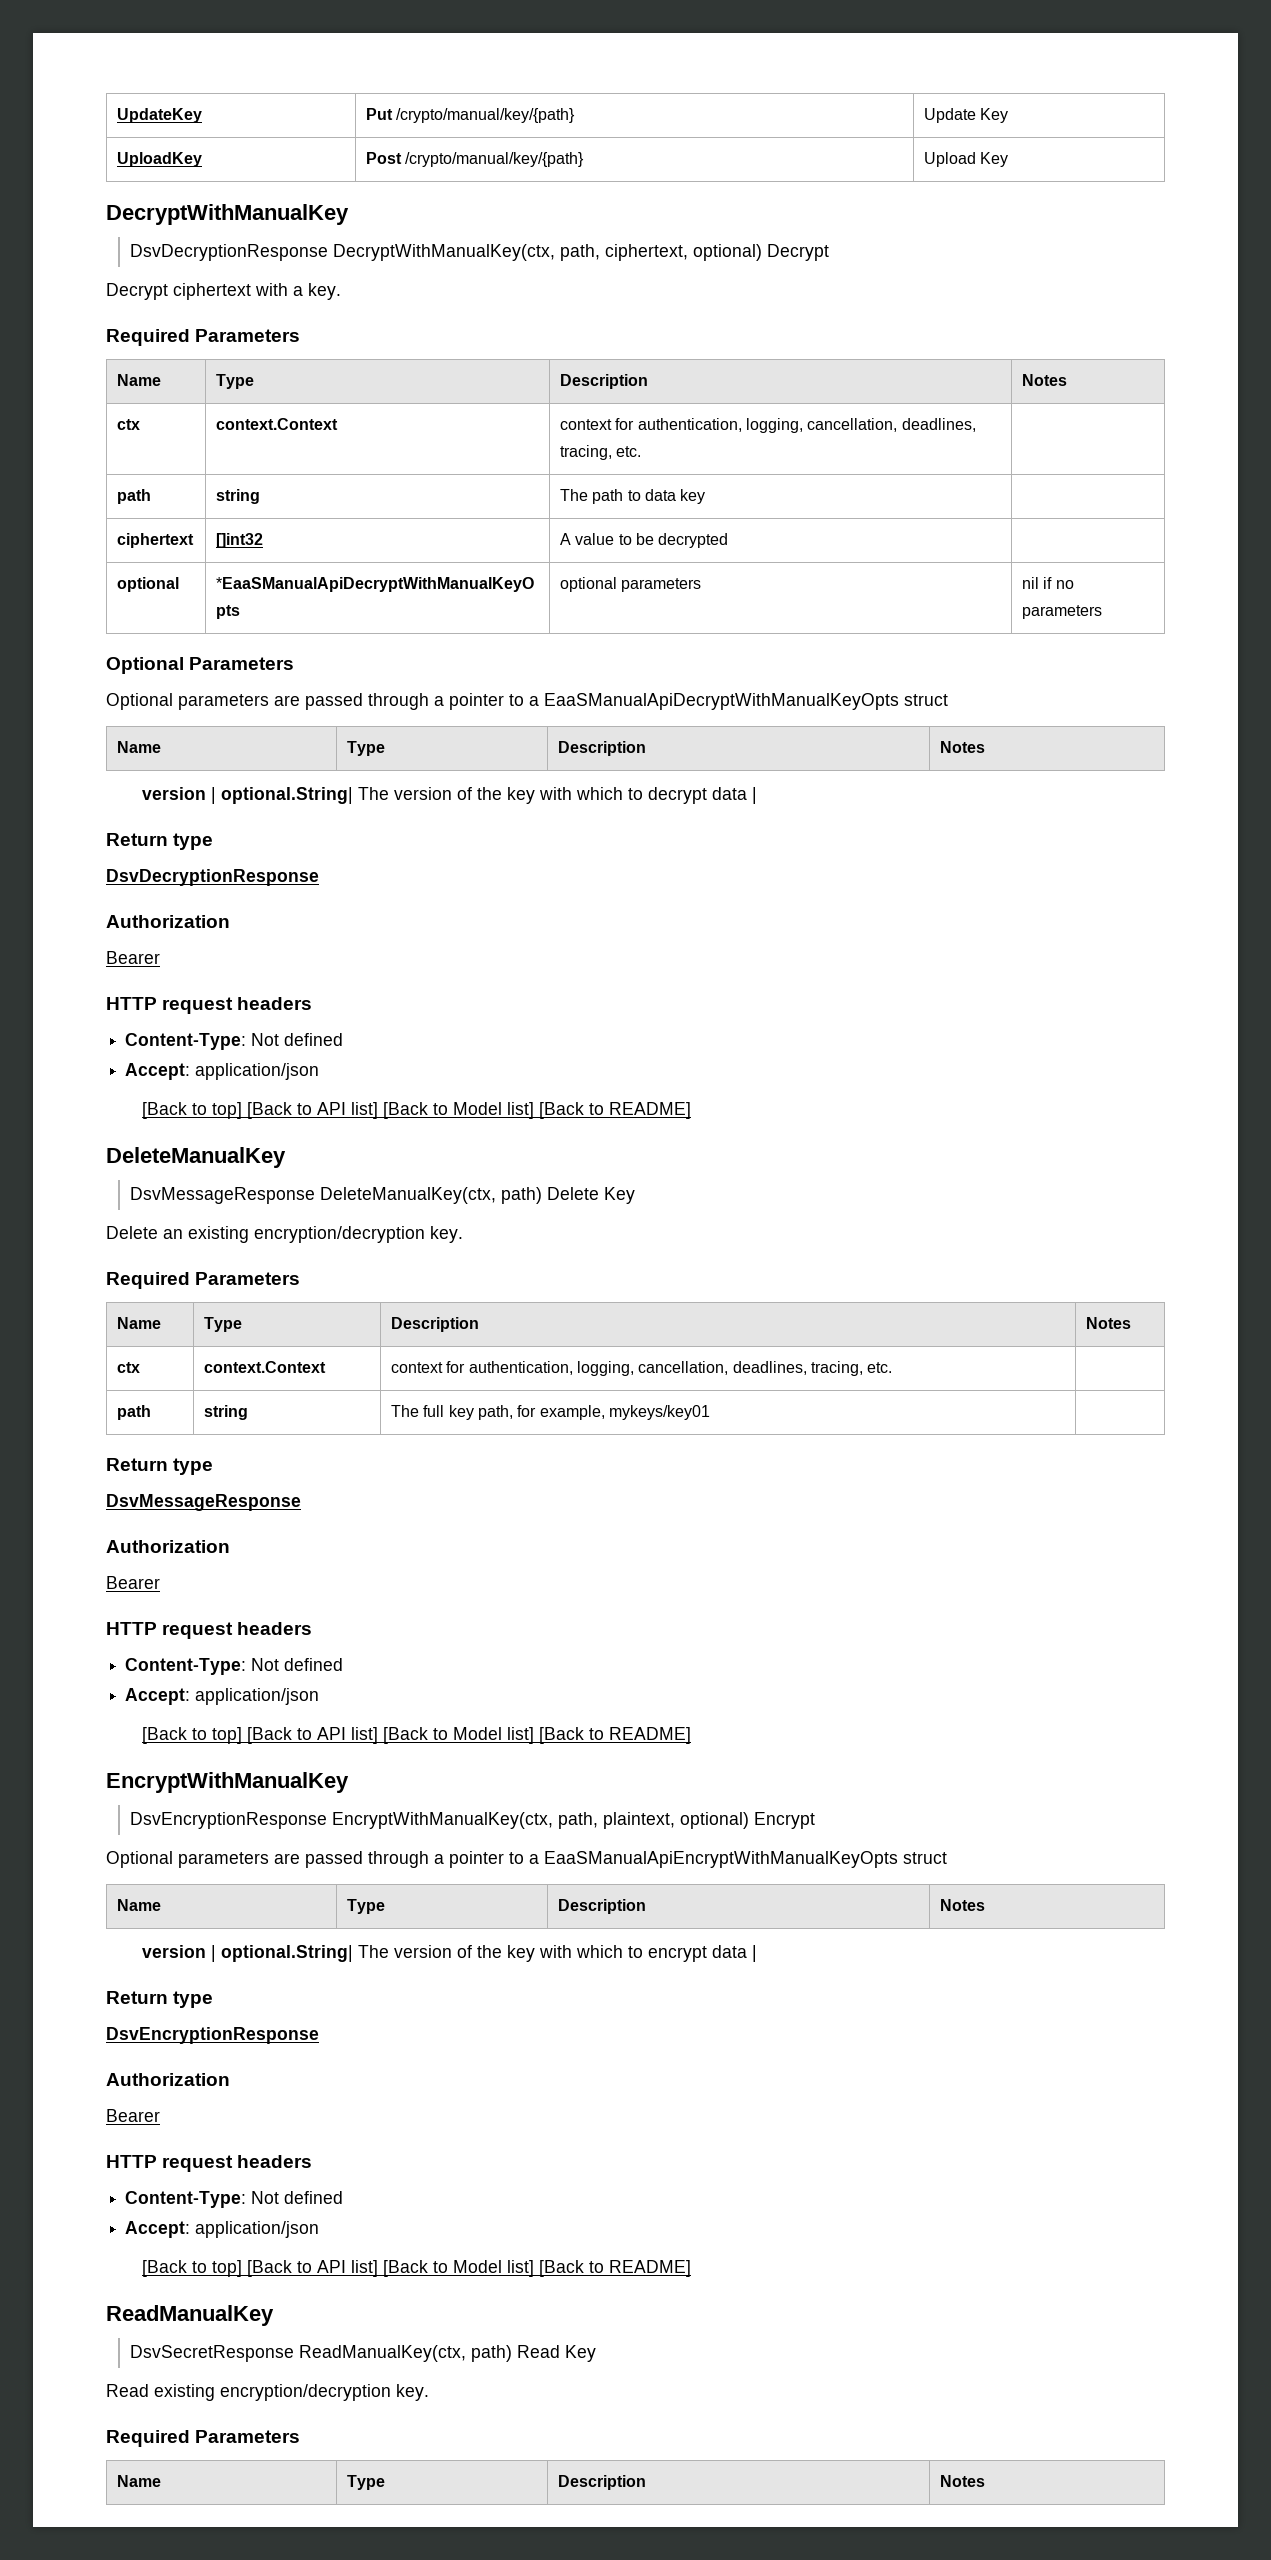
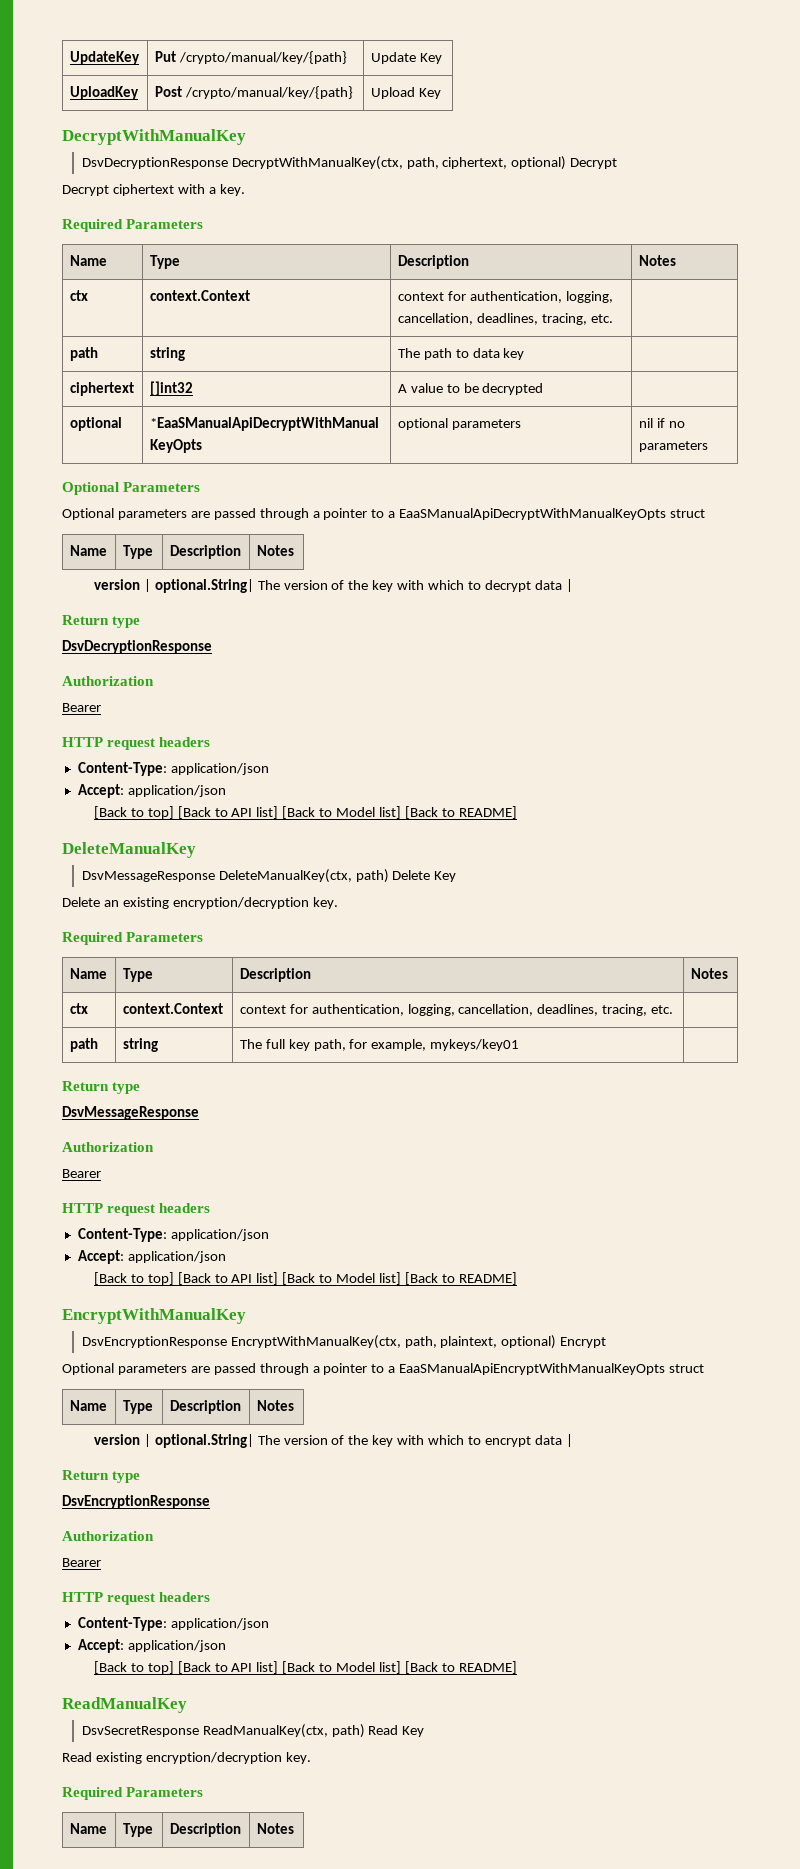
[251,1033,344,1046] Not defined -> [170,763,269,775] application/json
[251,1658,344,1671] Not defined -> [170,1229,269,1241] application/json
[251,2191,344,2204] Not defined -> [170,1618,269,1630] application/json

